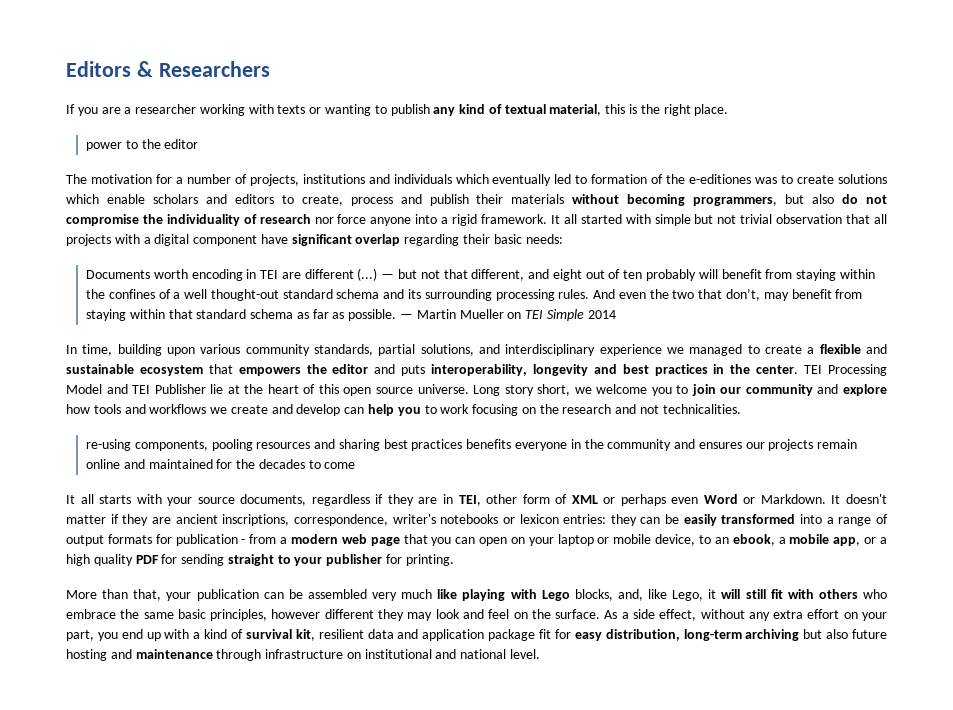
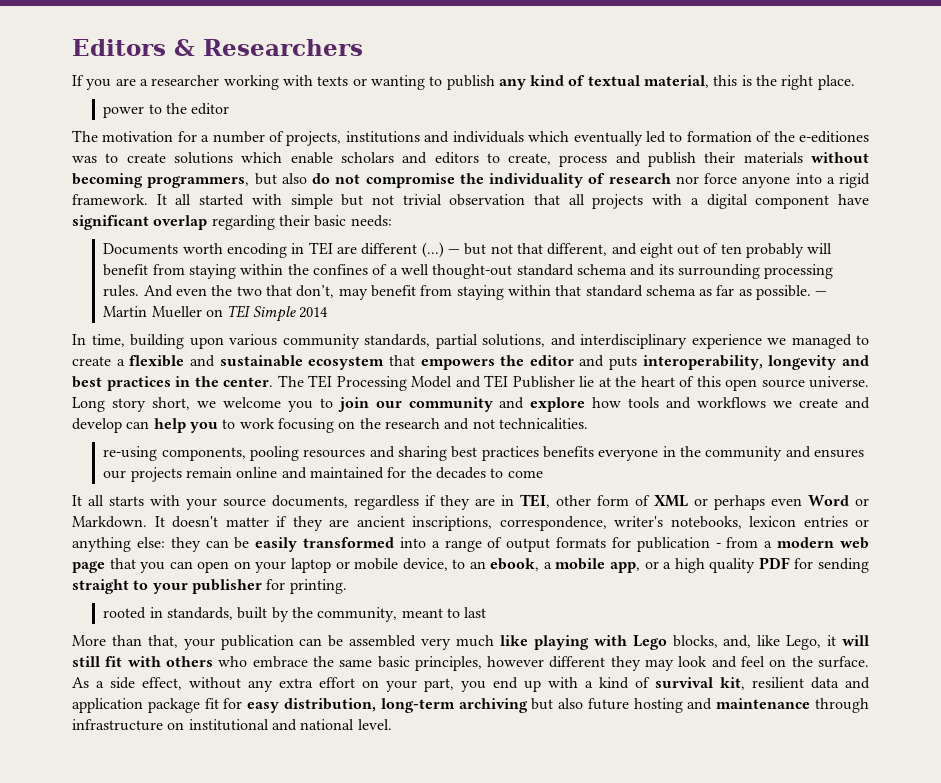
(799, 369) none -> [277,375,304,387] The
[440,514,607,524] notebooks or lexicon entries: -> [670,516,869,529] [72,537,165,552] notebooks, lexicon entries or anything else:
(454, 560) none -> [103,607,487,622] // rooted in standards, built by the community, meant to last

